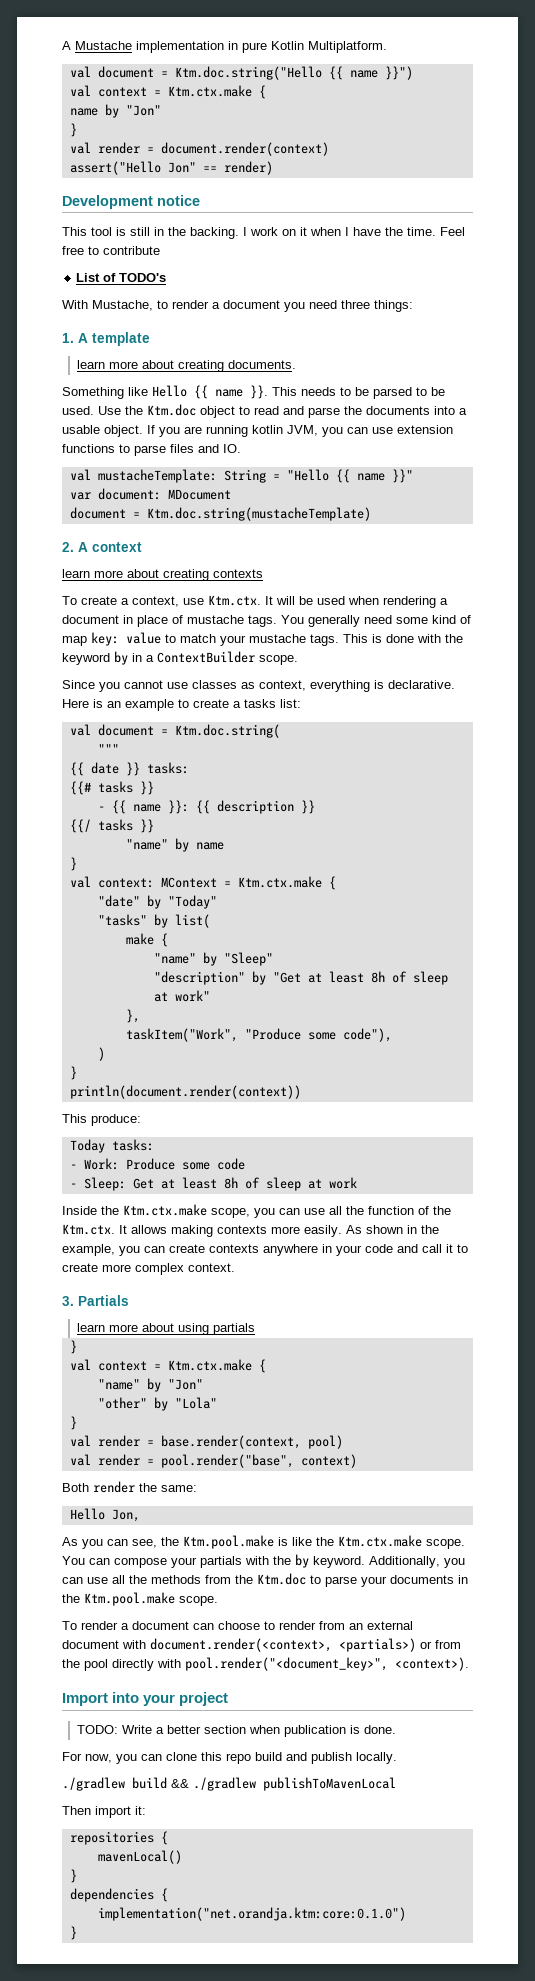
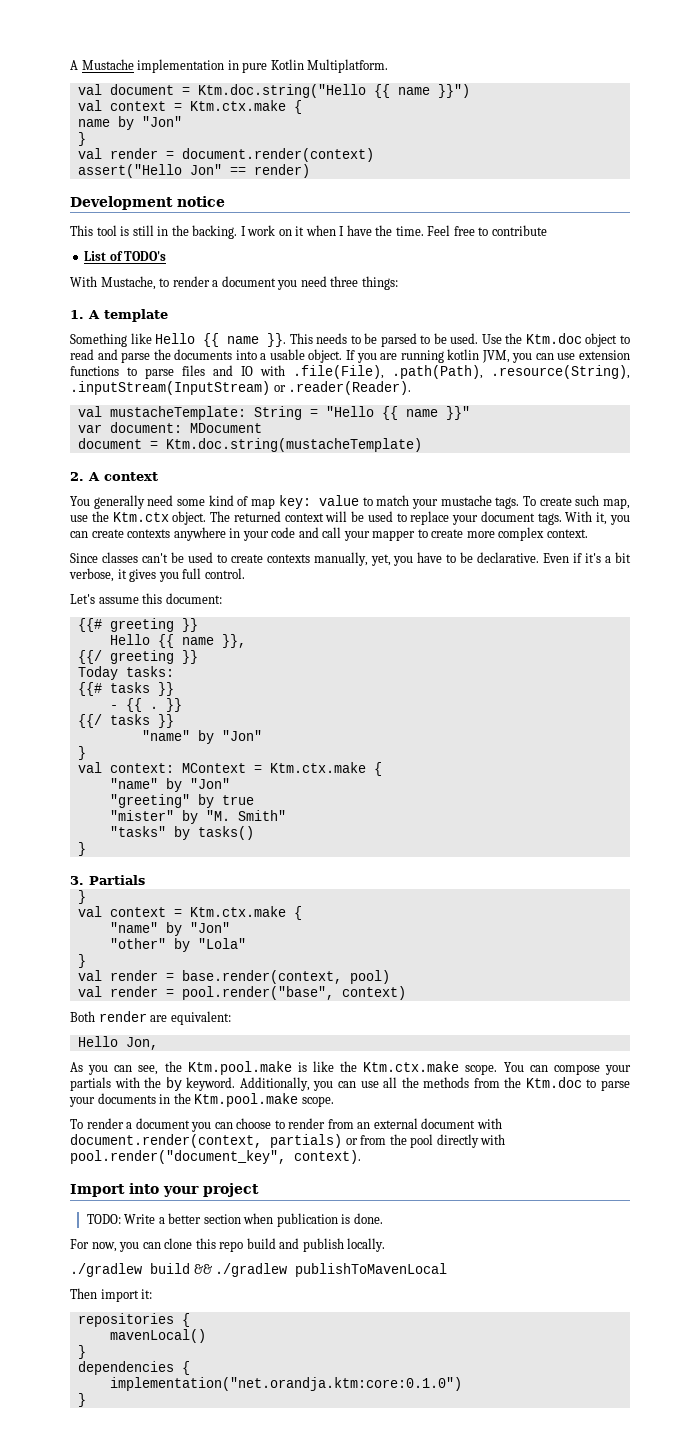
[77,360,297,372] // learn more about creating documents. -> (168, 315) none
[223,444,241,453] IO. -> [241,365,630,379] [70,381,412,395] IO with .file(File), .path(Path), .resource(String), .inputStream(InputStream) or .reader(Reader).
[62,569,263,581] [62,595,448,608] [62,615,277,627] learn more about creating contexts // To create a context, use Ktm.ctx. It will be used when rendering a document in place of mustache tags. -> (158, 476) none
[343,634,463,643] [62,651,298,665] [62,680,455,692] [62,699,301,711] [69,724,280,738] [97,744,119,754] [69,762,140,776] This is done with the keyword by in a ContextBuilder scope. // Since you cannot use classes as context, everything is declarative. Here is an example to create a tasks list: // val document = Ktm.doc.string( // """ // {{ date }} -> [523,495,630,509] [70,511,630,525] [70,527,588,541] [70,552,631,566] [69,568,245,582] [70,593,222,604] [77,618,198,632] [109,634,246,648] [77,650,198,664] [77,666,118,680] To create such map, use the Ktm.ctx object. The returned context will be used to replace your document tags. With it, you can create contexts anywhere in your code and call your mapper to create more complex context. // Since classes can't be used to create contexts manually, yet, you have to be declarative. Even if it's a bit verbose, it gives you full control. // Let's assume this document: // {{# greeting }} // Hello {{ name }}, // {{/ greeting }} // Today
[132,800,294,814] name }}: {{ description -> [149,706,158,709] .
[195,842,224,850] name -> [221,730,262,741] "Jon"
[97,895,217,909] [97,914,210,928] [125,933,168,947] [153,952,273,966] [153,971,448,985] [153,990,210,1002] [125,1009,140,1023] [125,1028,392,1042] [97,1047,105,1061] [69,1066,77,1080] [69,1085,301,1099] [62,1114,141,1126] [69,1139,154,1153] [69,1158,245,1170] [69,1177,357,1191] [62,1204,451,1218] [62,1224,439,1237] [62,1244,468,1256] [62,1263,235,1275] [62,1295,129,1306] [77,1323,256,1335] "date" by "Today" // "tasks" by list( // make { // "name" by "Sleep" // "description" by "Get at least 8h of sleep at work" // }, // taskItem("Work", "Produce some code"), // ) // } // println(document.render(context)) // This produce: // Today tasks: // - Work: Produce some code // - Sleep: Get at least 8h of sleep at work // Inside the Ktm.ctx.make scope, you can use all the function of the Ktm.ctx. It allows making contexts more easily. As shown in the example, you can create contexts anywhere in your code and call it to create more complex context. // 3. Partials // learn more about using partials -> [109,778,230,792] [109,794,254,808] [109,810,286,824] [109,826,254,840] [77,842,86,856] [70,875,145,885] "name" by "Jon" // "greeting" by true // "mister" by "M. Smith" // "tasks" by tasks() // } // 3. Partials
[139,1483,197,1492] the same: -> [150,1011,231,1025] are equivalent:
(189, 1625) none -> [191,1122,212,1132] you
[150,1638,416,1652] document.render(<context>, <partials>) -> [70,1134,342,1148] document.render(context, partials)
[185,1657,469,1671] pool.render("<document_key>", <context>). -> [70,1150,361,1164] pool.render("document_key", context).

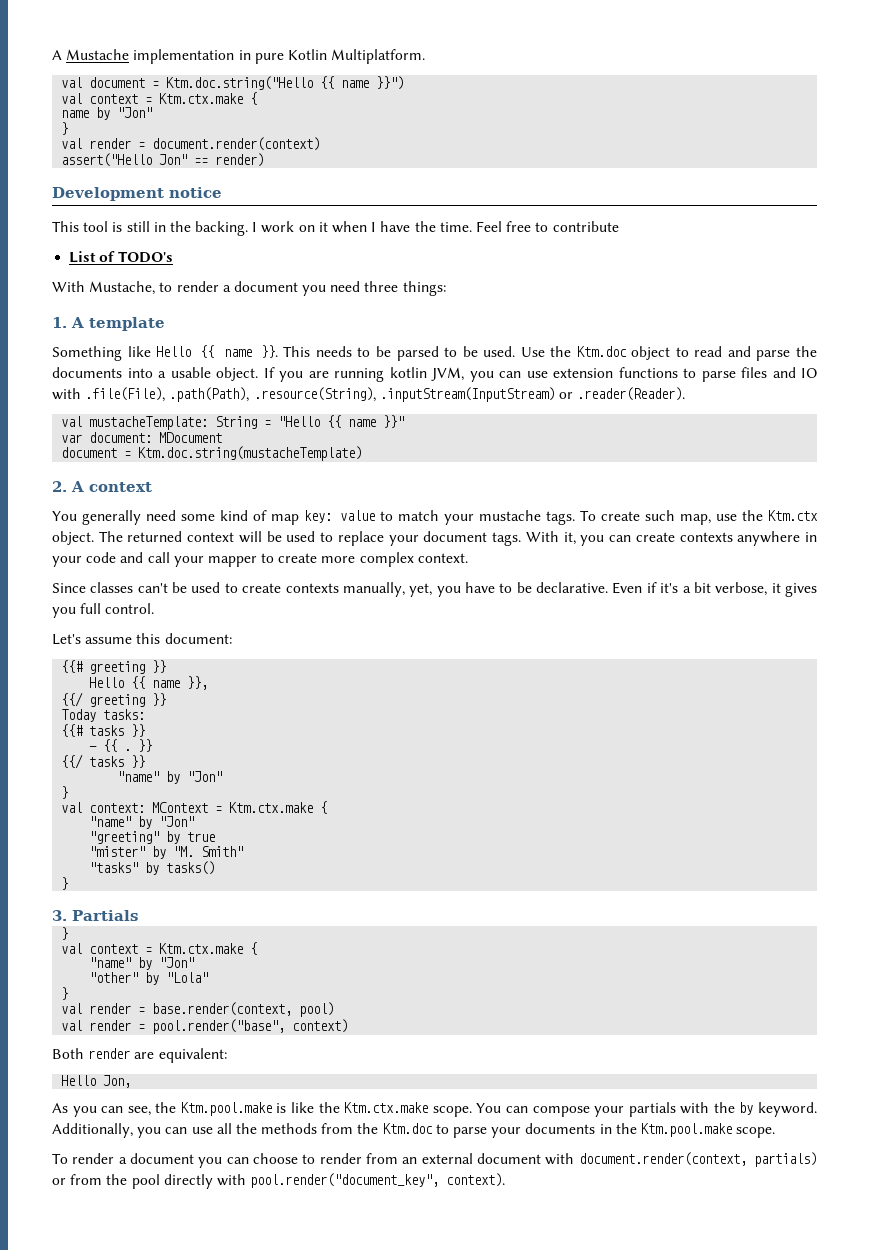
[70,1183,259,1197] [86,1213,383,1227] [70,1238,386,1252] [70,1263,448,1277] [70,1288,153,1302] [77,1313,190,1327] [109,1329,206,1343] [77,1345,86,1359] [77,1361,190,1375] [109,1377,462,1391] [77,1393,86,1407] // Import into your project // TODO: Write a better section when publication is done. // For now, you can clone this repo build and publish locally. // ./gradlew build && ./gradlew publishToMavenLocal // Then import it: // repositories { // mavenLocal() // } // dependencies { // implementation("net.orandja.ktm:core:0.1.0") // } -> (506, 1180) none

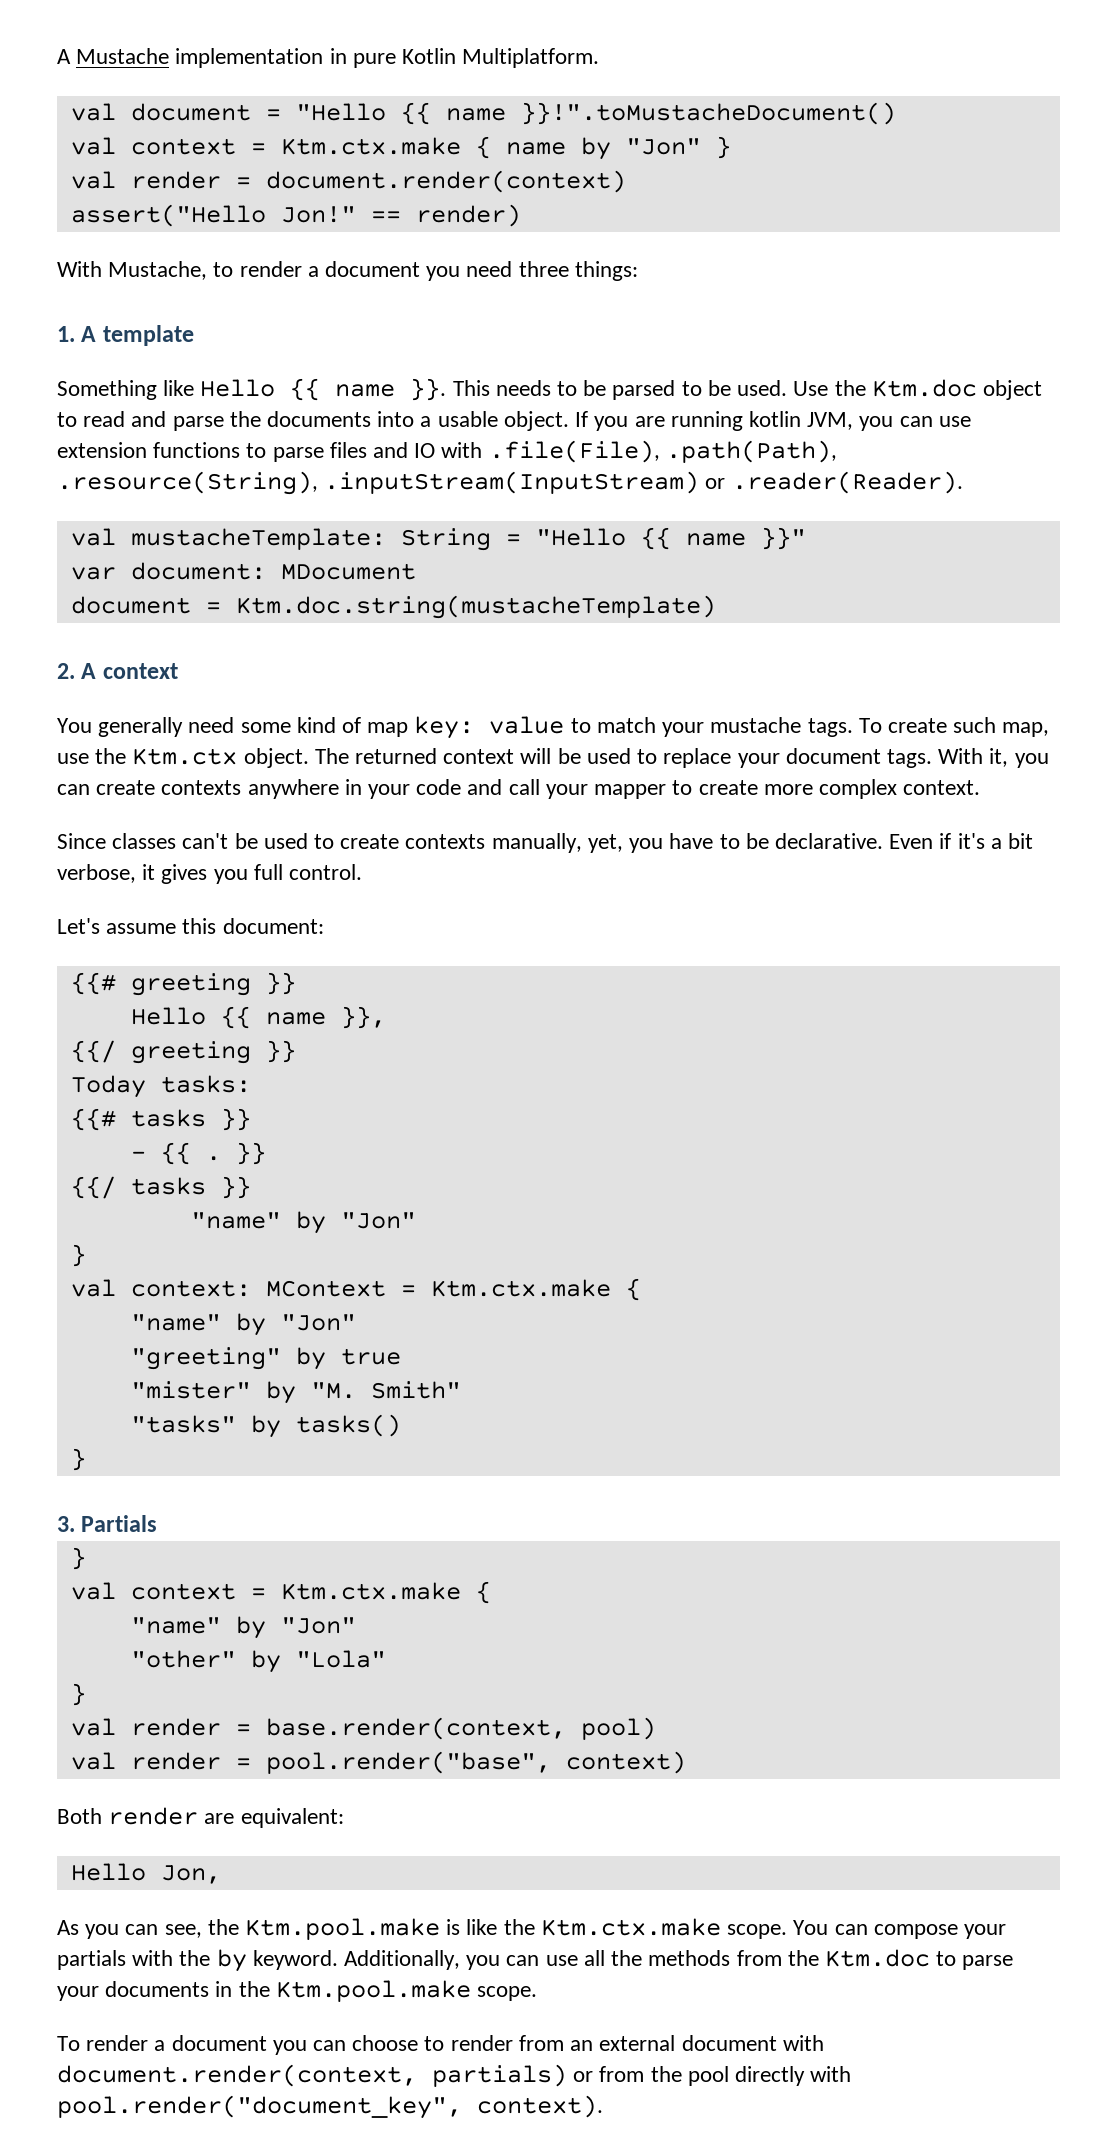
[166,76,405,90] [61,92,258,105] Ktm.doc.string("Hello {{ name }}") // val context = Ktm.ctx.make { // -> [295,102,896,125] [70,136,491,159] "Hello {{ name }}!".toMustacheDocument() // val context = Ktm.ctx.make {
(153, 112) // -> (701, 146) none
[159,154,188,165] Jon" -> [280,206,356,223] Jon!"
[52,187,222,201] [52,221,619,236] [69,251,174,263] // Development notice // This tool is still in the backing. I work on it when I have the time. Feel free to contribute // List of TODO's -> (521, 215) none

